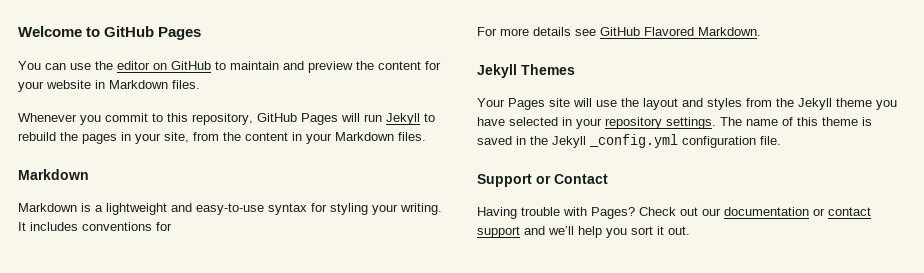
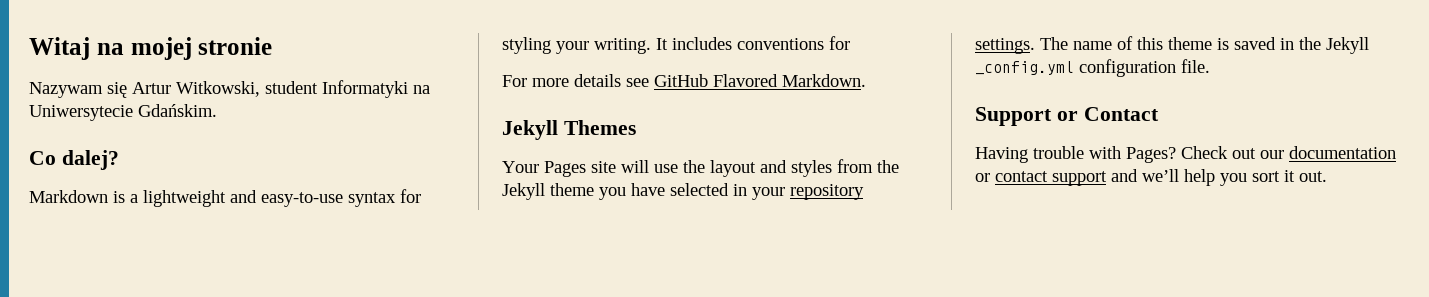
[18,26,202,40] [18,61,441,73] [18,80,200,92] [18,113,435,125] [18,132,426,144] [18,169,89,180] Welcome to GitHub Pages // You can use the editor on GitHub to maintain and preview the content for your website in Markdown files. // Whenever you commit to this repository, GitHub Pages will run Jekyll to rebuild the pages in your site, from the content in your Markdown files. // Markdown -> [29,37,273,60] [29,80,430,98] [29,104,217,121] [29,150,119,170] Witaj na mojej stronie // Nazywam się Artur Witkowski, student Informatyki na Uniwersytecie Gdańskim. // Co dalej?

